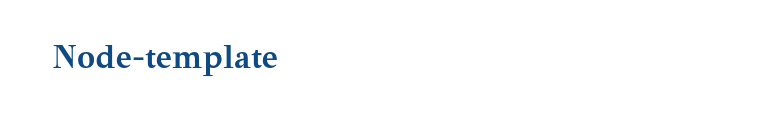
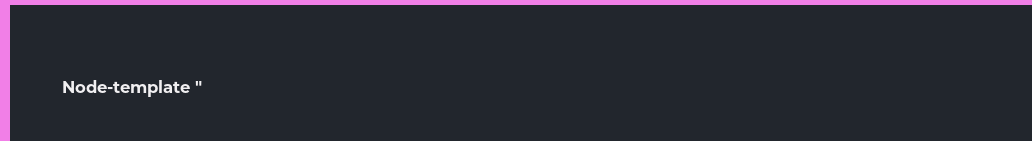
(278, 61) none -> [195,81,202,93] "

